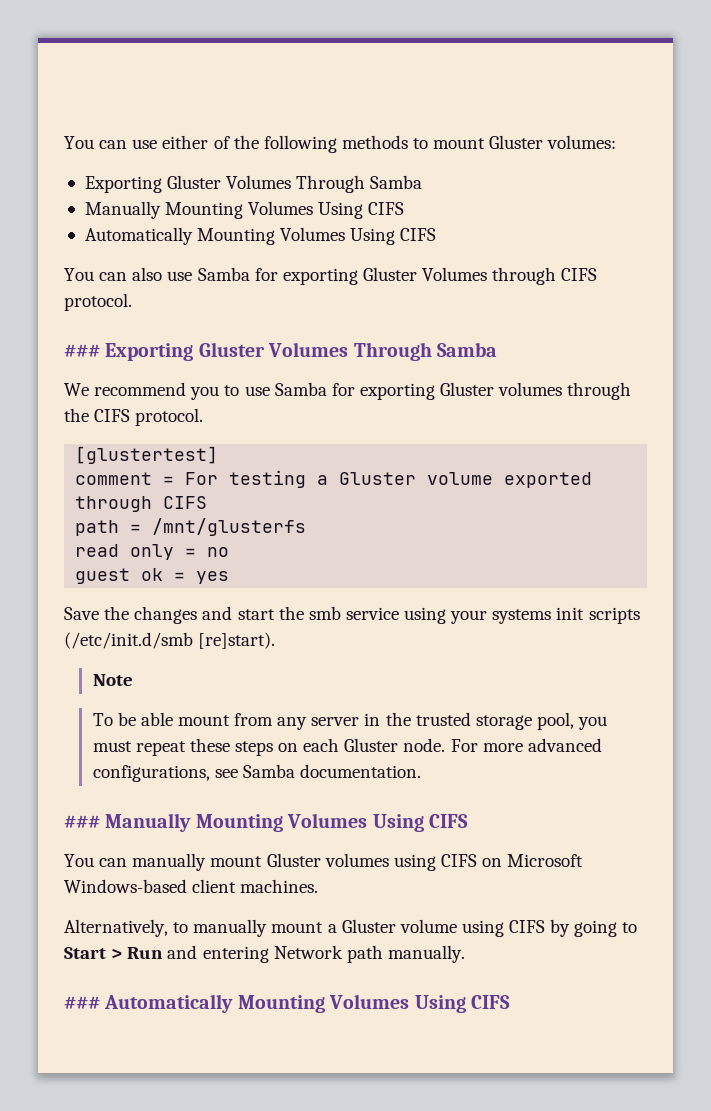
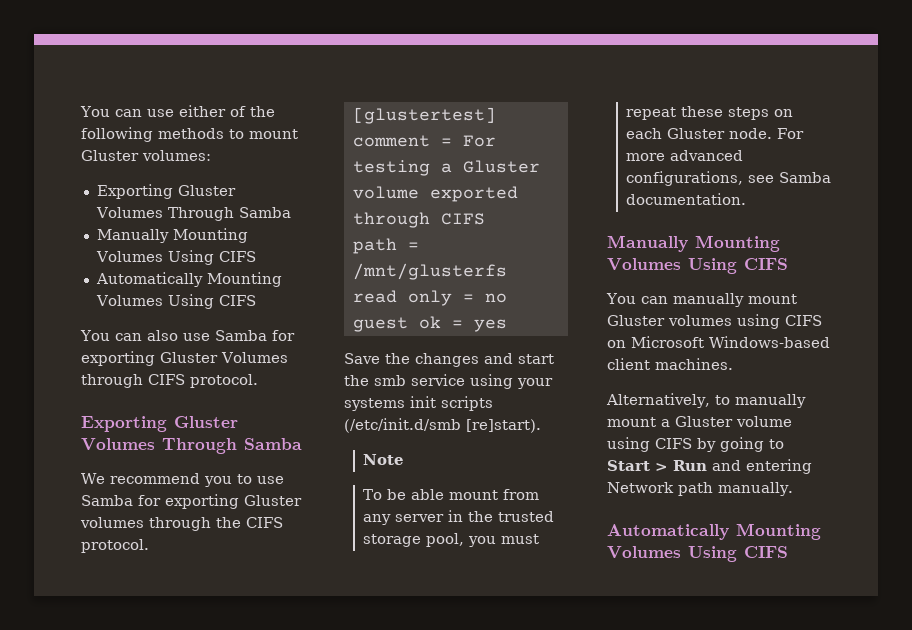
[64,344,100,357] ### -> (258, 381) none
[64,815,100,828] ### -> (746, 199) none
[64,996,100,1009] ### -> (793, 489) none

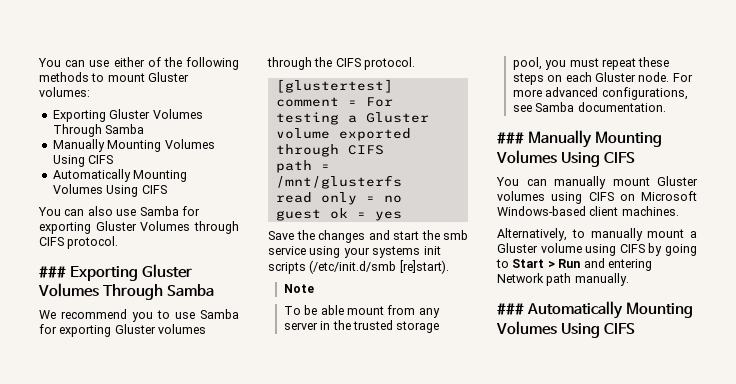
(258, 381) none -> [39,266,66,278] ###
(746, 199) none -> [497,132,524,144] ###
(793, 489) none -> [497,303,524,315] ###

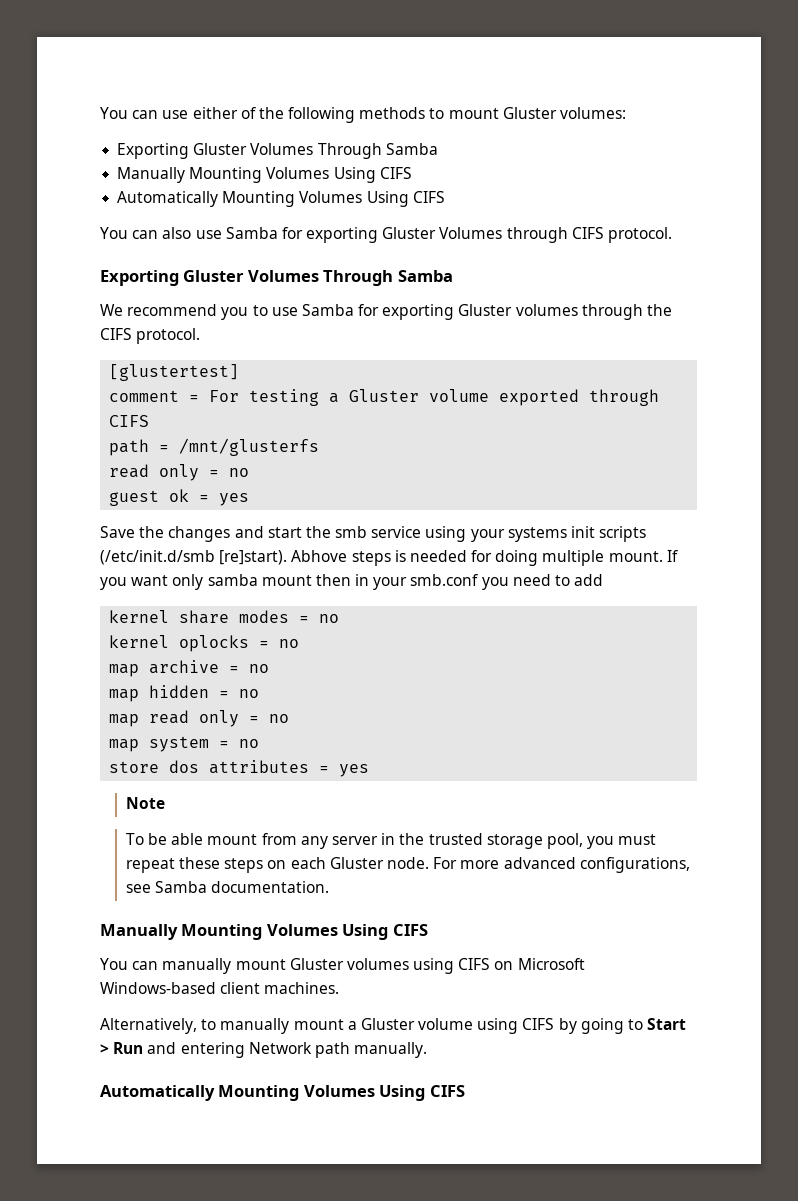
[39,266,66,278] ### -> (673, 235) none
(449, 267) none -> [291,550,678,566] [100,574,604,590] [109,610,340,624] [109,635,300,652] [109,660,270,677] [109,685,260,702] [109,710,290,727] [109,736,260,752] [109,760,370,777] Abhove steps is needed for doing multiple mount. If you want only samba mount then in your smb.conf you need to add // kernel share modes = no // kernel oplocks = no // map archive = no // map hidden = no // map read only = no // map system = no // store dos attributes = yes
[497,132,524,144] ### -> (330, 887) none
[497,303,524,315] ### -> (428, 1050) none

